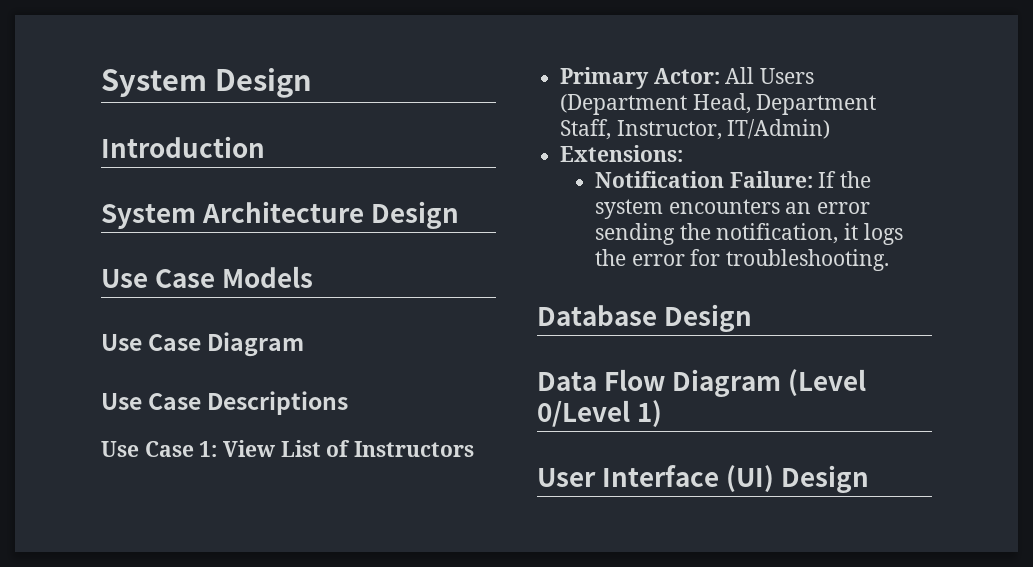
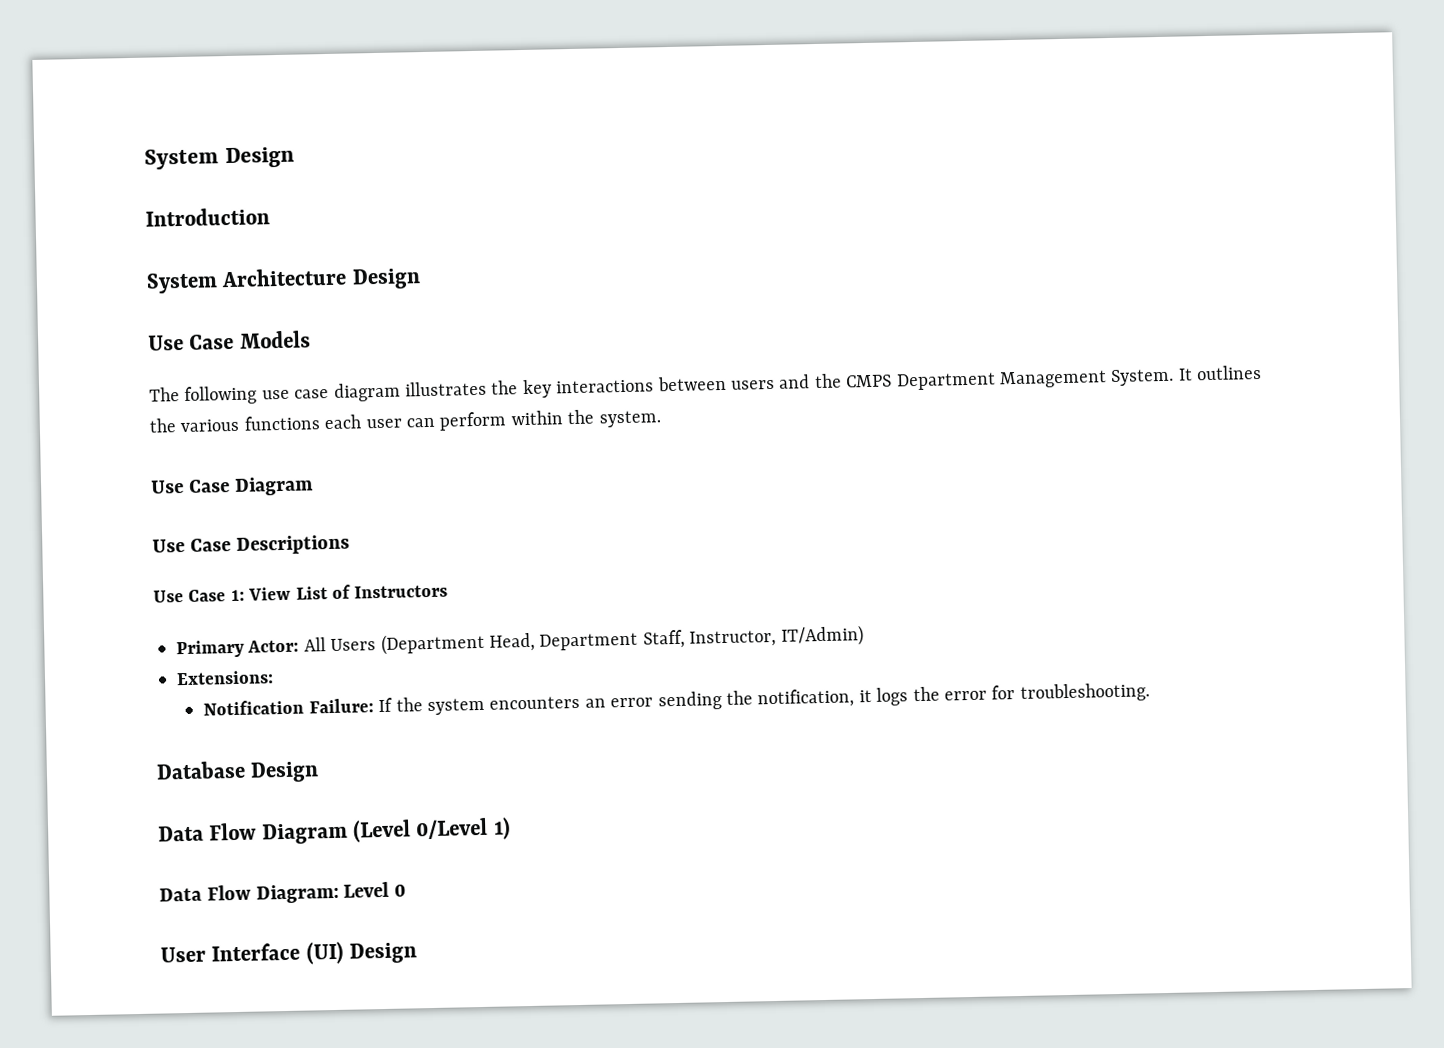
(314, 277) none -> [149,364,1263,405] [149,409,661,433] // The following use case diagram illustrates the key interactions between users and the CMPS Department Management System. It outlines the various functions each user can perform within the system.
(663, 413) none -> [159,881,407,904] // Data Flow Diagram: Level 0

